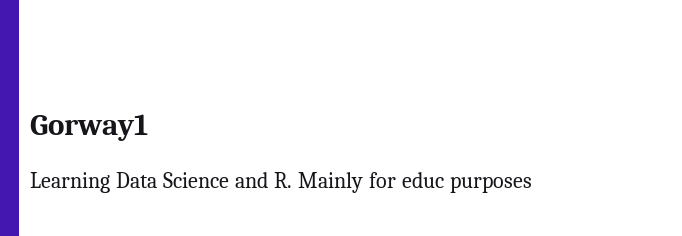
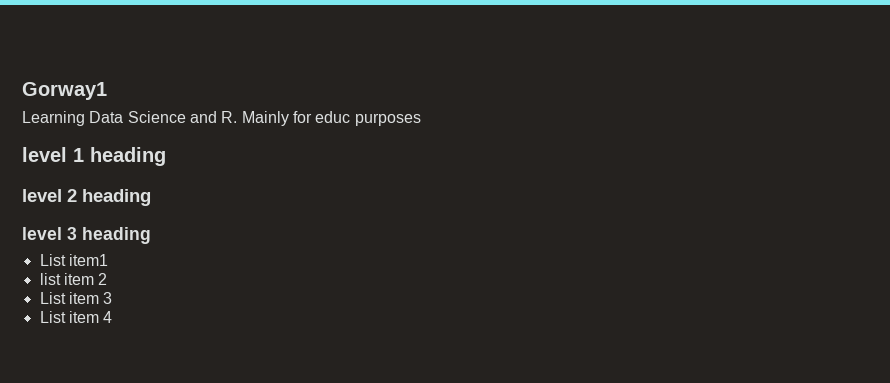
(532, 184) none -> [22,147,166,166] [22,189,151,206] [22,227,151,244] [39,254,108,266] [39,273,108,285] [39,292,113,304] [39,311,113,323] // level 1 heading // level 2 heading // level 3 heading // List item1 // list item 2 // List item 3 // List item 4

